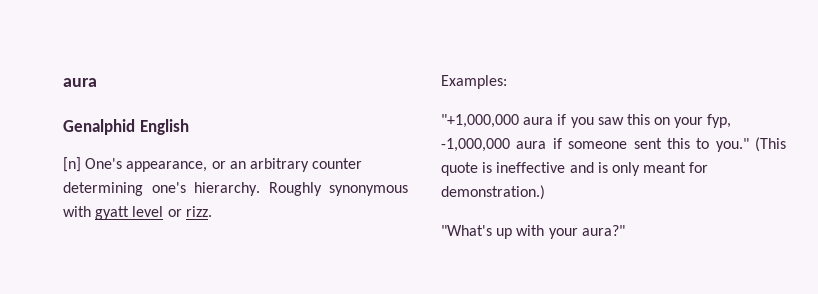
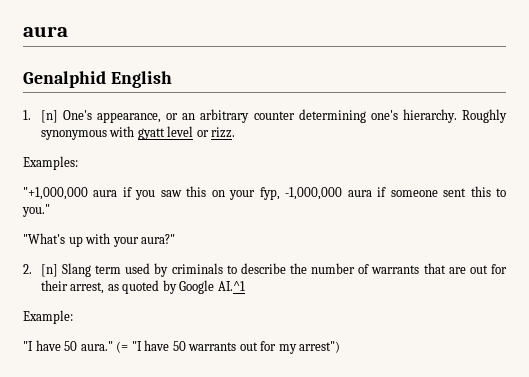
(189, 127) none -> [23,110,31,120] 1.
[755,137,786,152] [441,162,709,176] [441,185,545,200] (This quote is ineffective and is only meant for demonstration.) -> (50, 210) none
(625, 230) none -> [23,263,507,277] [40,280,245,294] [23,310,73,324] [23,340,341,354] // 2. [n] Slang term used by criminals to describe the number of warrants that are out for their arrest, as quoted by Google AI.^1 // Example: // "I have 50 aura." (= "I have 50 warrants out for my arrest")

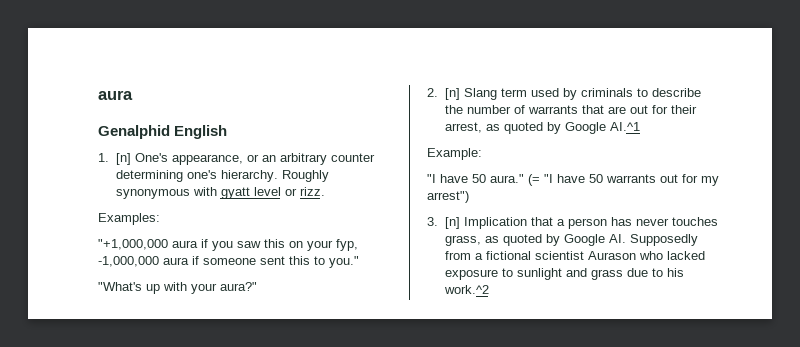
(341, 347) none -> [427,217,718,229] [444,234,698,246] [444,251,705,260] [444,268,684,280] [443,285,489,294] // 3. [n] Implication that a person has never touches grass, as quoted by Google AI. Supposedly from a fictional scientist Aurason who lacked exposure to sunlight and grass due to his work.^2

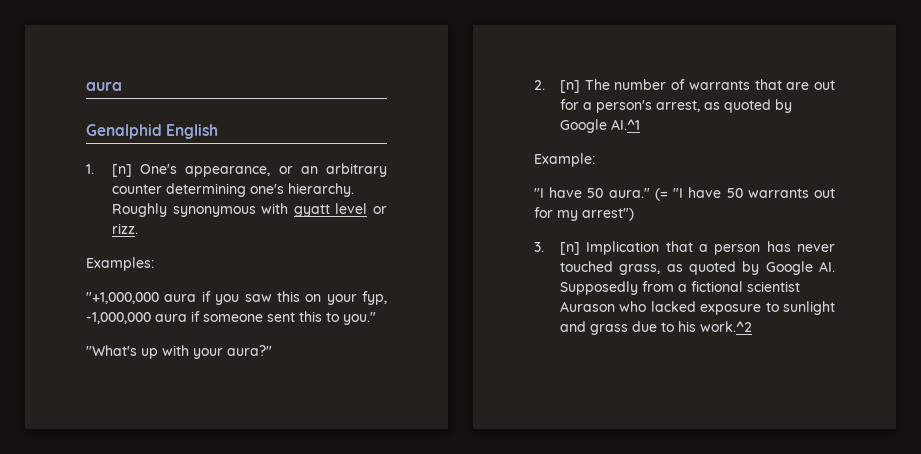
[463,88,701,100] [444,105,463,114] Slang term used by criminals to describe the -> [584,79,610,90] The
[670,105,697,114] their -> [582,100,652,113] a person's
[671,217,718,226] touches -> [559,261,613,272] touched

